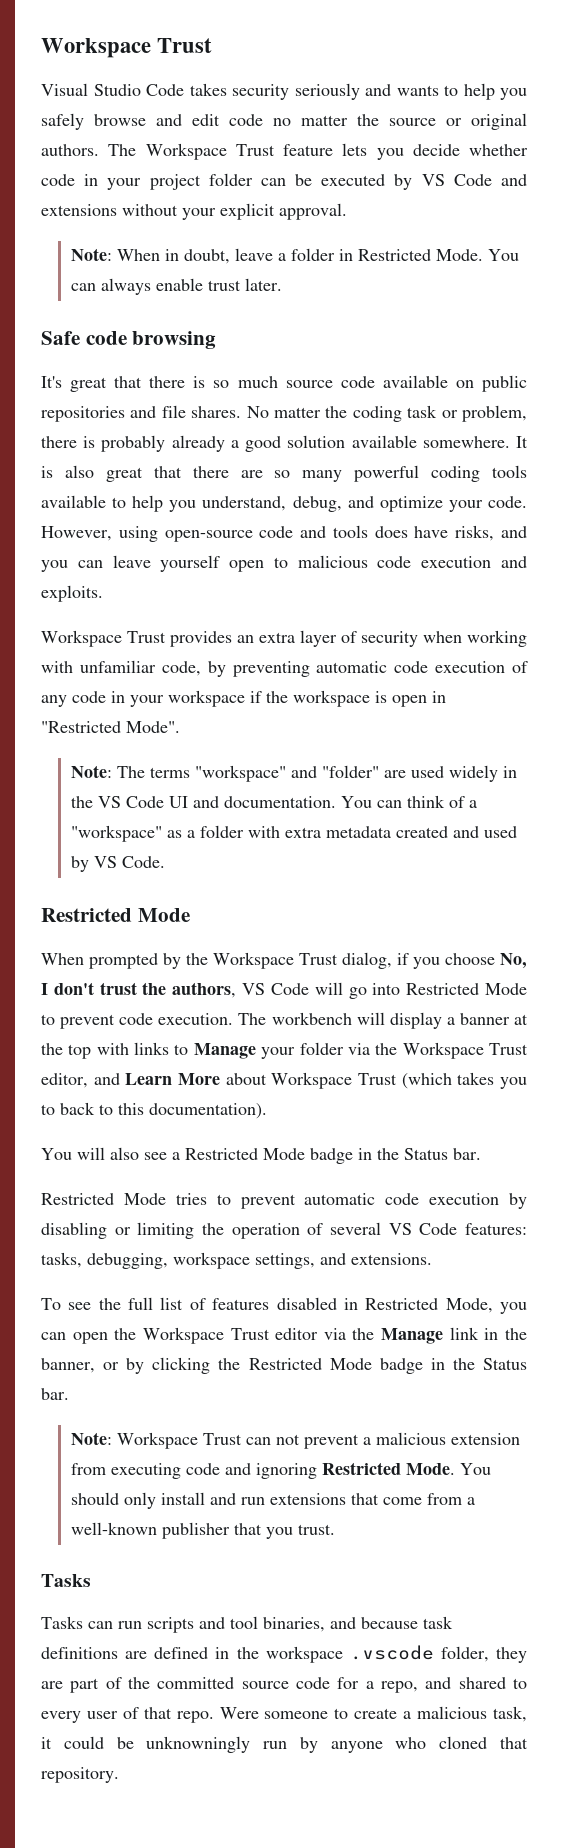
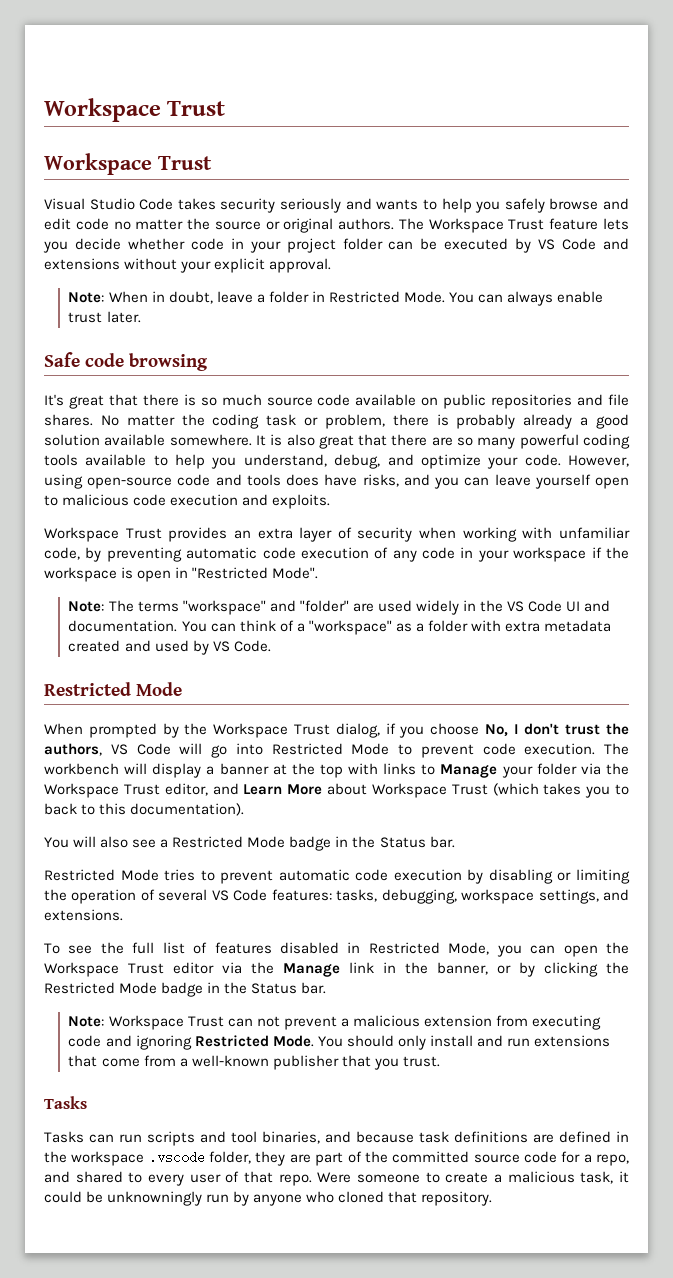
[41,38,213,58] Workspace Trust -> [44,98,226,122] [44,153,212,175] Workspace Trust // Workspace Trust

